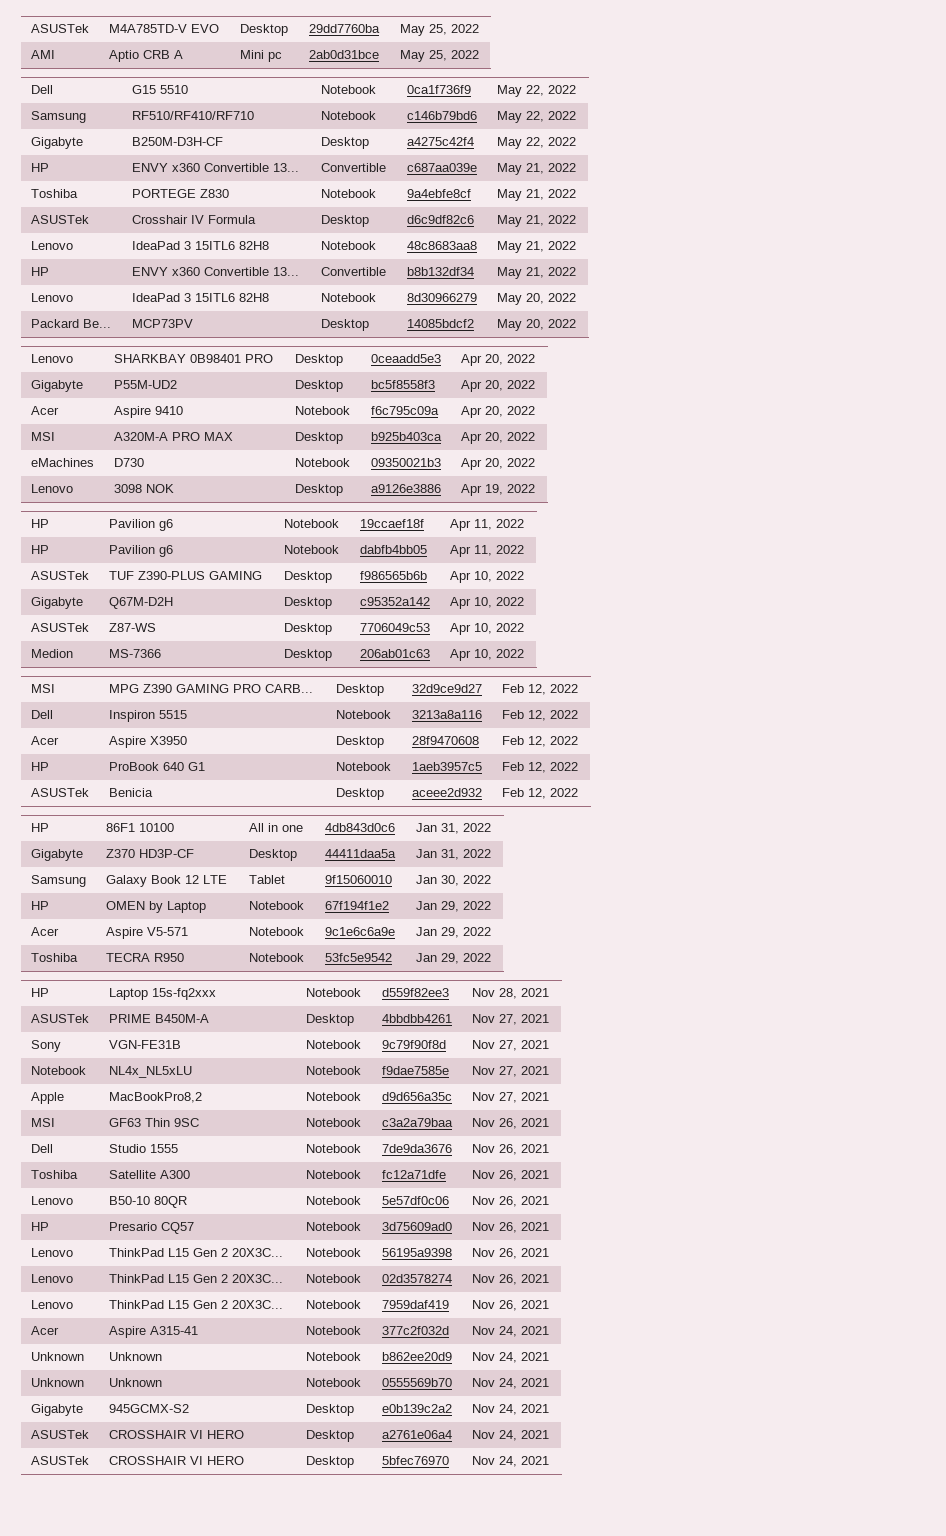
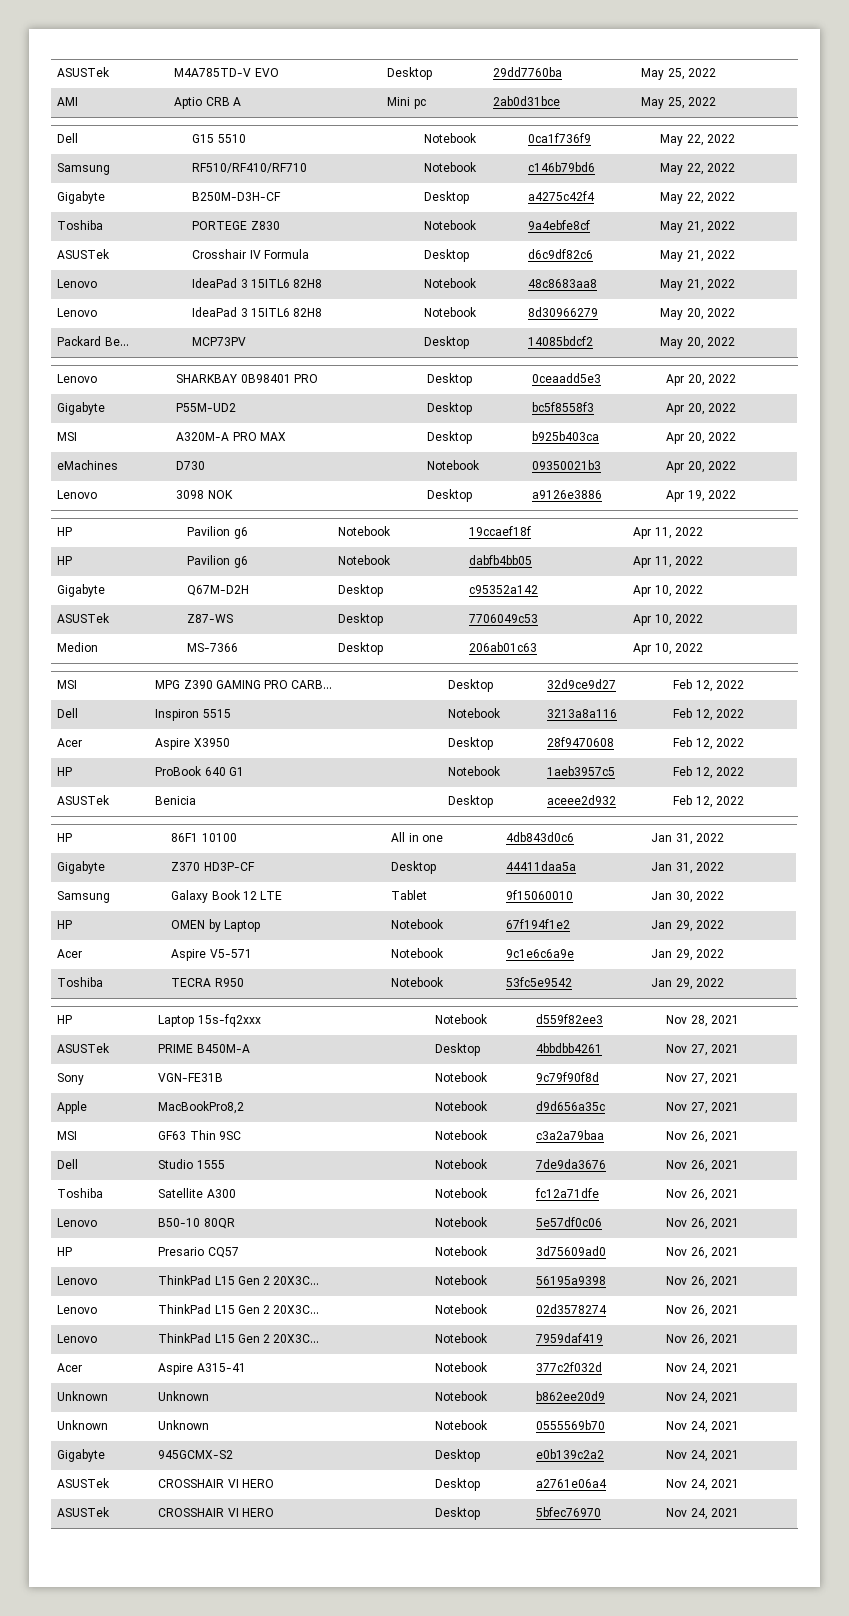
[30,163,49,172] [131,163,299,172] [320,163,386,172] [406,163,477,172] [496,163,576,175] // HP | ENVY x360 Convertible 13... | Convertible | c687aa039e | May 21, 2022 -> (735, 196) none
[30,267,49,276] [131,267,299,276] [320,267,386,276] [406,267,474,276] [496,267,576,279] // HP | ENVY x360 Convertible 13... | Convertible | b8b132df34 | May 21, 2022 -> (735, 283) none
[30,406,59,415] [113,406,183,418] [294,406,350,415] [370,406,439,415] [460,406,535,418] // Acer | Aspire 9410 | Notebook | f6c795c09a | Apr 20, 2022 -> (736, 407) none
[30,571,89,580] [108,571,262,580] [283,571,332,583] [359,571,427,580] [449,571,524,583] // ASUSTek | TUF Z390-PLUS GAMING | Desktop | f986565b6b | Apr 10, 2022 -> (703, 560) none
[30,1066,86,1075] [108,1066,192,1078] [305,1066,361,1075] [381,1066,449,1075] [471,1066,549,1077] // Notebook | NL4x_NL5xLU | Notebook | f9dae7585e | Nov 27, 2021 -> (739, 1077) none

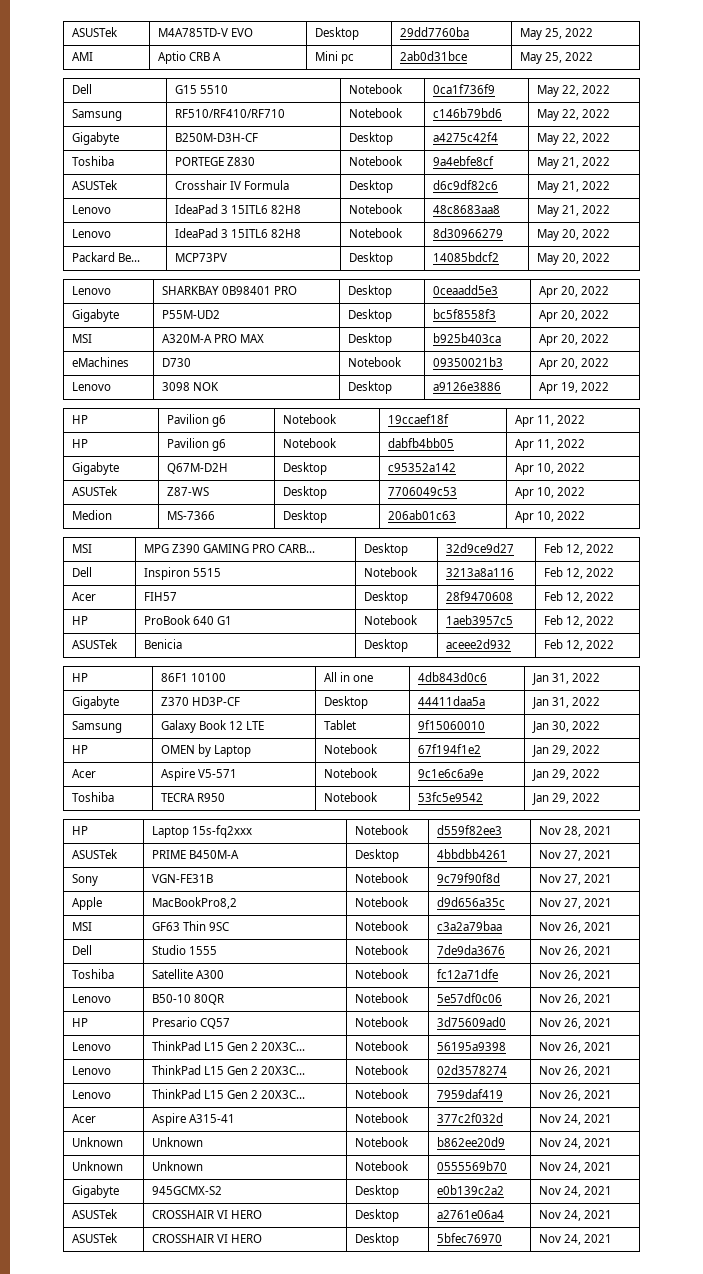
[155,738,230,750] Aspire X3950 -> [143,592,177,601] FIH57

